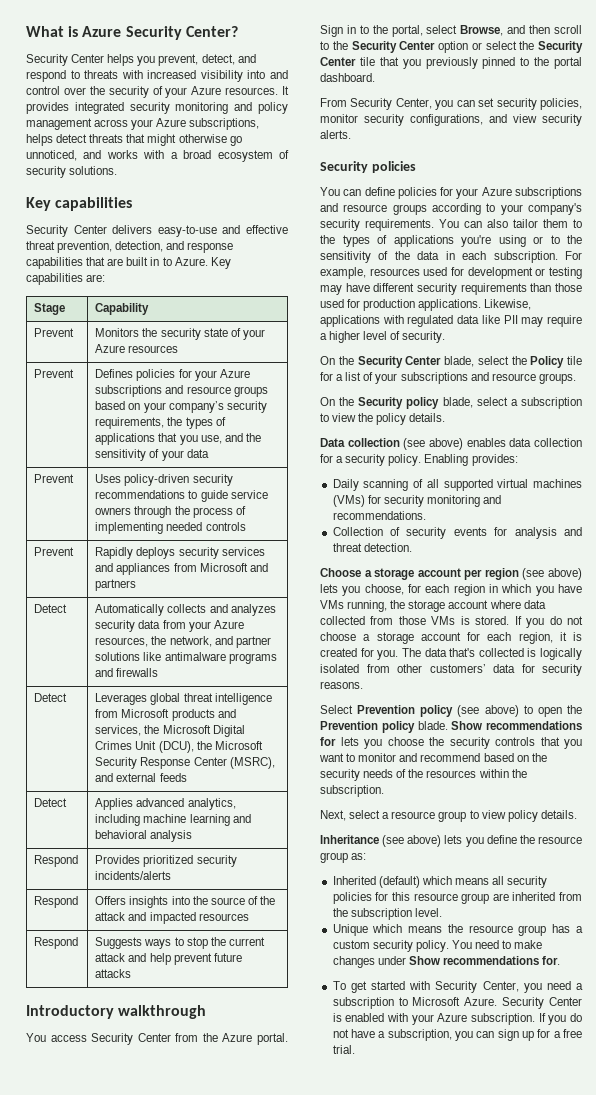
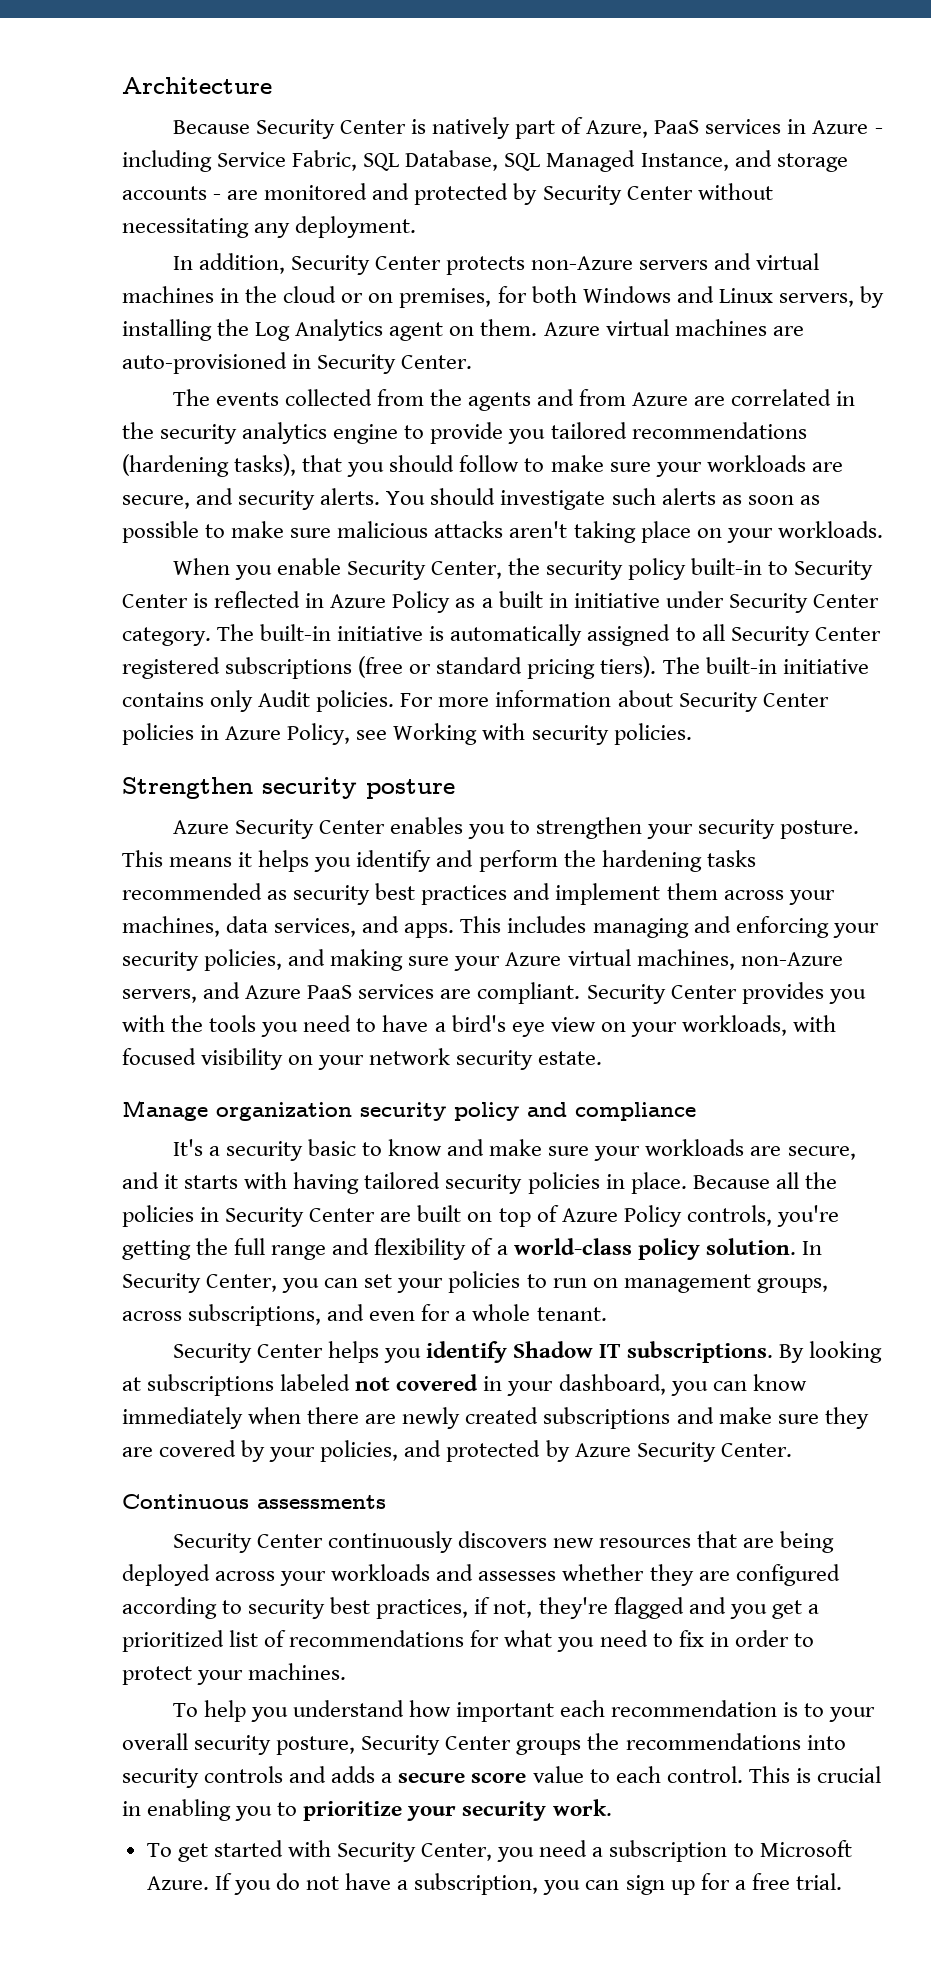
[26,26,238,40] [26,54,256,66] [26,70,288,82] [26,86,289,98] [26,102,288,114] [26,118,260,130] [26,134,242,146] [26,150,289,162] [26,166,118,178] [26,197,133,211] [26,225,288,237] [26,241,234,253] [26,257,231,269] [26,273,106,285] [34,303,66,315] [95,303,150,315] [34,328,75,337] [95,328,265,340] [95,344,179,353] [34,369,75,378] [95,369,250,381] [95,385,268,397] [95,401,267,413] [95,417,226,429] [95,433,261,445] [95,449,209,461] [34,474,75,483] [95,474,233,486] [95,490,268,502] [95,506,246,518] [95,522,246,534] [34,547,75,556] [95,547,265,559] [95,563,268,575] [95,579,137,591] [34,604,68,613] [95,604,276,616] [95,620,244,632] [95,636,271,648] [95,652,277,664] [95,668,159,677] [34,693,68,702] [95,693,272,705] [95,709,236,721] [95,725,245,737] [95,741,263,753] [95,757,275,769] [95,773,187,782] [34,798,68,807] [95,798,236,810] [95,814,251,826] [95,830,193,842] [34,855,79,867] [95,855,237,867] [95,871,172,880] [34,896,79,908] [95,896,276,908] [95,912,249,924] [34,937,79,949] [95,937,265,949] [95,953,242,965] [95,969,132,978] [26,1005,207,1019] [26,1033,288,1045] [320,25,582,37] [320,41,583,53] [320,57,582,69] [320,73,375,82] [320,98,582,110] [320,114,582,126] [320,130,351,139] [320,161,416,173] [320,187,582,199] [320,203,582,215] [320,219,582,231] [320,235,582,247] [320,251,582,263] [320,267,582,279] [320,283,582,295] [320,299,532,311] [320,315,582,327] [320,331,446,343] [320,356,582,368] [320,372,576,384] [320,397,582,409] [320,413,446,425] [320,438,582,450] [320,454,518,466] [332,479,582,491] [332,495,502,507] [332,511,426,520] [332,527,582,539] [332,543,412,552] [320,568,582,580] [320,584,582,596] [320,600,546,612] [320,616,583,628] [320,632,582,644] [320,648,582,660] [320,664,582,676] [320,681,363,689] [320,705,582,717] [320,721,582,733] [320,737,582,749] [319,753,547,762] [320,769,527,781] [320,785,384,797] [320,810,577,822] [320,835,582,847] [320,852,367,863] [332,876,548,888] [332,892,582,904] [332,908,442,920] [332,924,583,936] [332,940,543,952] [332,956,561,968] What is Azure Security Center? // Security Center helps you prevent, detect, and respond to threats with increased visibility into and control over the security of your Azure resources. It provides integrated security monitoring and policy management across your Azure subscriptions, helps detect threats that might otherwise go unnoticed, and works with a broad ecosystem of security solutions. // Key capabilities // Security Center delivers easy-to-use and effective threat prevention, detection, and response capabilities that are built in to Azure. Key capabilities are: // Stage | Capability // Prevent | Monitors the security state of your Azure resources // Prevent | Defines policies for your Azure subscriptions and resource groups based on your company’s security requirements, the types of applications that you use, and the sensitivity of your data // Prevent | Uses policy-driven security recommendations to guide service owners through the process of implementing needed controls // Prevent | Rapidly deploys security services and appliances from Microsoft and partners // Detect | Automatically collects and analyzes security data from your Azure resources, the network, and partner solutions like antimalware programs and firewalls // Detect | Leverages global threat intelligence from Microsoft products and services, the Microsoft Digital Crimes Unit (DCU), the Microsoft Security Response Center (MSRC), and external feeds // Detect | Applies advanced analytics, including machine learning and behavioral analysis // Respond | Provides prioritized security incidents/alerts // Respond | Offers insights into the source of the attack and impacted resources // Respond | Suggests ways to stop the current attack and help prevent future attacks // Introductory walkthrough // You access Security Center from the Azure portal. Sign in to the portal, select Browse, and then scroll to the Security Center option or select the Security Center tile that you previously pinned to the portal dashboard. // From Security Center, you can set security policies, monitor security configurations, and view security alerts. // Security policies // You can define policies for your Azure subscriptions and resource groups according to your company's security requirements. You can also tailor them to the types of applications you're using or to the sensitivity of the data in each subscription. For example, resources used for development or testing may have different security requirements than those used for production applications. Likewise, applications with regulated data like PII may require a higher level of security. // On the Security Center blade, select the Policy tile for a list of your subscriptions and resource groups. // On the Security policy blade, select a subscription to view the policy details. // Data collection (see above) enables data collection for a security policy. Enabling provides: // Daily scanning of all supported virtual machines (VMs) for security monitoring and recommendations. // Collection of security events for analysis and threat detection. // Choose a storage account per region (see above) lets you choose, for each region in which you have VMs running, the storage account where data collected from those VMs is stored. If you do not choose a storage account for each region, it is created for you. The data that's collected is logically isolated from other customers’ data for security reasons. // Select Prevention policy (see above) to open the Prevention policy blade. Show recommendations for lets you choose the security controls that you want to monitor and recommend based on the security needs of the resources within the subscription. // Next, select a resource group to view policy details. // Inheritance (see above) lets you define the resource group as: // Inherited (default) which means all security policies for this resource group are inherited from the subscription level. // Unique which means the resource group has a custom security policy. You need to make changes under Show recommendations for. -> [122,77,272,94] [172,117,883,139] [122,150,848,172] [122,183,773,205] [122,216,417,238] [172,253,820,275] [122,286,884,308] [122,319,804,341] [122,352,473,374] [172,389,856,411] [122,422,807,444] [122,454,843,477] [122,488,820,510] [122,521,883,543] [172,558,874,580] [122,591,879,613] [122,624,881,646] [122,656,869,679] [122,690,829,712] [122,723,692,745] [122,777,455,799] [172,817,860,839] [122,850,756,872] [122,883,835,905] [122,916,879,938] [122,949,843,971] [122,982,866,1004] [122,1015,837,1037] [122,1048,603,1070] [122,1100,696,1121] [172,1139,856,1161] [122,1172,837,1194] [122,1205,839,1227] [122,1238,822,1260] [122,1271,828,1293] [122,1304,607,1326] [172,1341,883,1363] [122,1374,807,1396] [122,1407,869,1429] [122,1440,792,1462] [122,1494,386,1509] [172,1531,835,1553] [122,1564,840,1586] [122,1597,819,1619] [122,1630,814,1652] [122,1663,347,1685] [172,1700,876,1722] [122,1733,846,1755] [122,1766,881,1788] [122,1799,612,1821] Architecture // Because Security Center is natively part of Azure, PaaS services in Azure - including Service Fabric, SQL Database, SQL Managed Instance, and storage accounts - are monitored and protected by Security Center without necessitating any deployment. // In addition, Security Center protects non-Azure servers and virtual machines in the cloud or on premises, for both Windows and Linux servers, by installing the Log Analytics agent on them. Azure virtual machines are auto-provisioned in Security Center. // The events collected from the agents and from Azure are correlated in the security analytics engine to provide you tailored recommendations (hardening tasks), that you should follow to make sure your workloads are secure, and security alerts. You should investigate such alerts as soon as possible to make sure malicious attacks aren't taking place on your workloads. // When you enable Security Center, the security policy built-in to Security Center is reflected in Azure Policy as a built in initiative under Security Center category. The built-in initiative is automatically assigned to all Security Center registered subscriptions (free or standard pricing tiers). The built-in initiative contains only Audit policies. For more information about Security Center policies in Azure Policy, see Working with security policies. // Strengthen security posture // Azure Security Center enables you to strengthen your security posture. This means it helps you identify and perform the hardening tasks recommended as security best practices and implement them across your machines, data services, and apps. This includes managing and enforcing your security policies, and making sure your Azure virtual machines, non-Azure servers, and Azure PaaS services are compliant. Security Center provides you with the tools you need to have a bird's eye view on your workloads, with focused visibility on your network security estate. // Manage organization security policy and compliance // It's a security basic to know and make sure your workloads are secure, and it starts with having tailored security policies in place. Because all the policies in Security Center are built on top of Azure Policy controls, you're getting the full range and flexibility of a world-class policy solution. In Security Center, you can set your policies to run on management groups, across subscriptions, and even for a whole tenant. // Security Center helps you identify Shadow IT subscriptions. By looking at subscriptions labeled not covered in your dashboard, you can know immediately when there are newly created subscriptions and make sure they are covered by your policies, and protected by Azure Security Center. // Continuous assessments // Security Center continuously discovers new resources that are being deployed across your workloads and assesses whether they are configured according to security best practices, if not, they're flagged and you get a prioritized list of recommendations for what you need to fix in order to protect your machines. // To help you understand how important each recommendation is to your overall security posture, Security Center groups the recommendations into security controls and adds a secure score value to each control. This is crucial in enabling you to prioritize your security work.
[502,997,582,1009] [332,1013,535,1025] Security Center is enabled with your Azure subscription. -> (209, 1883) none

